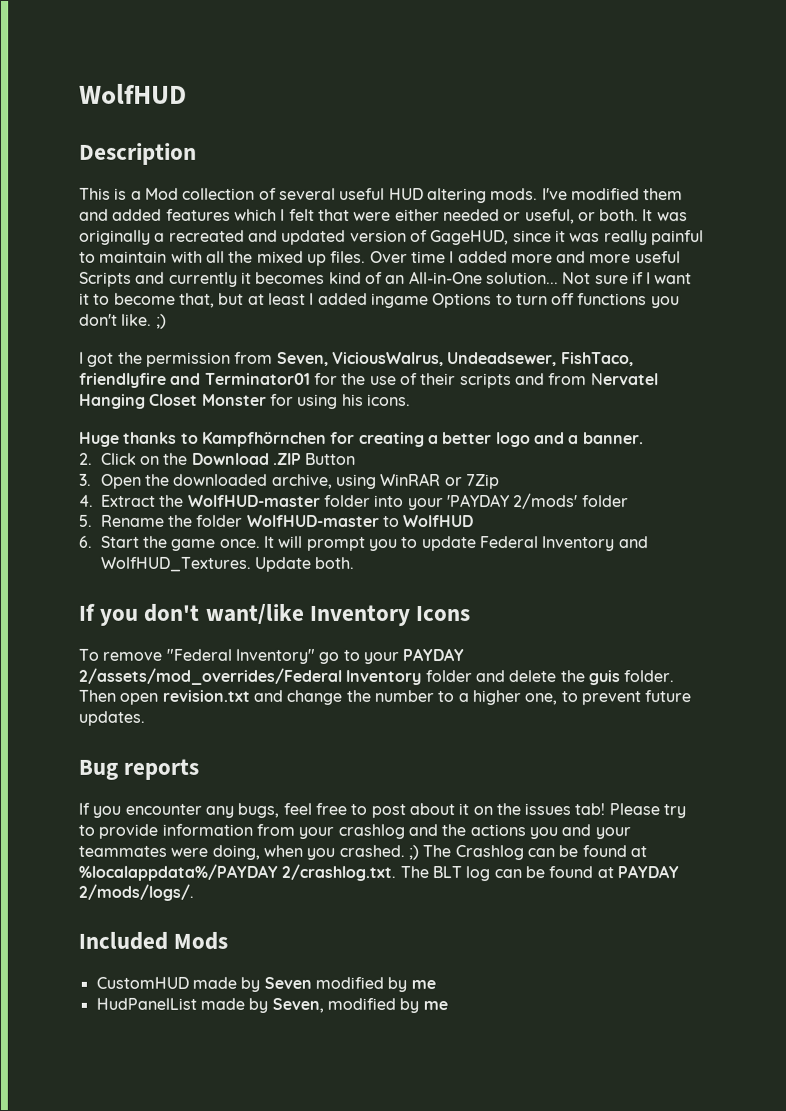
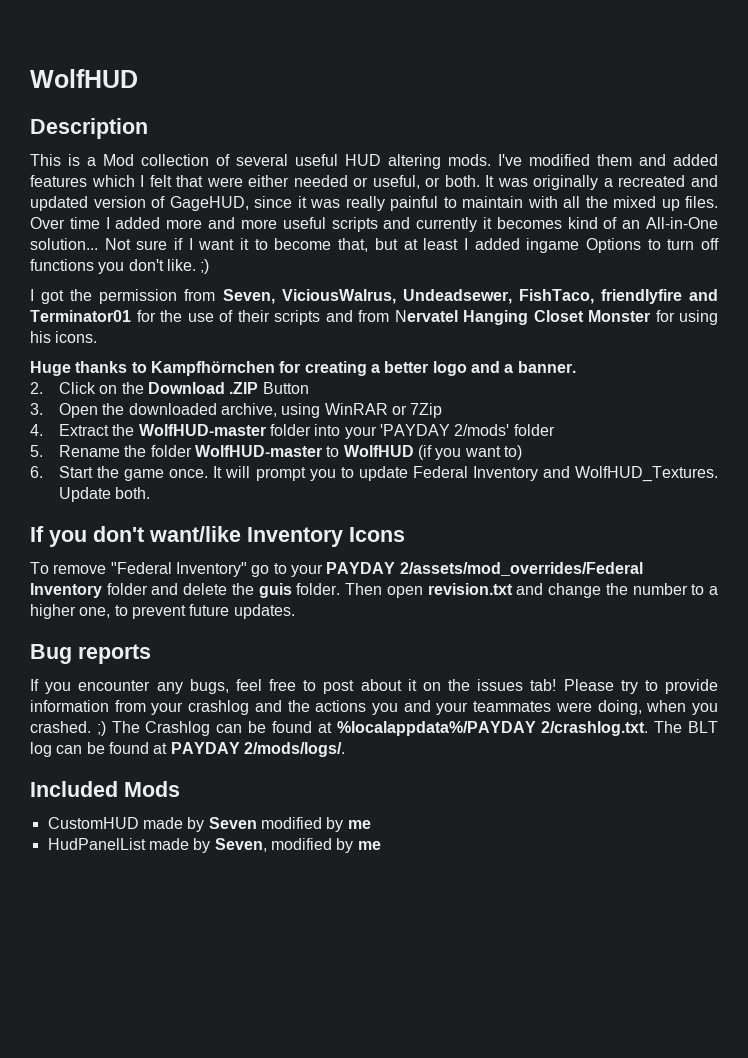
[79,271,132,287] Scripts -> [331,217,378,232] scripts
(475, 521) none -> [418,445,522,460] (if you want to)

